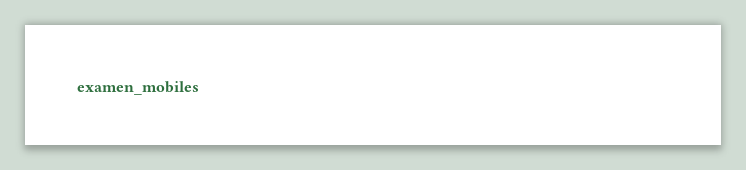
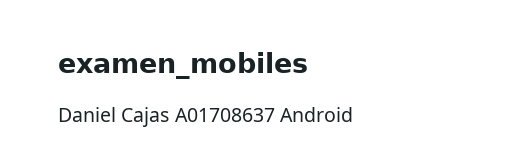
(199, 88) none -> [58,107,353,127] // Daniel Cajas A01708637 Android

